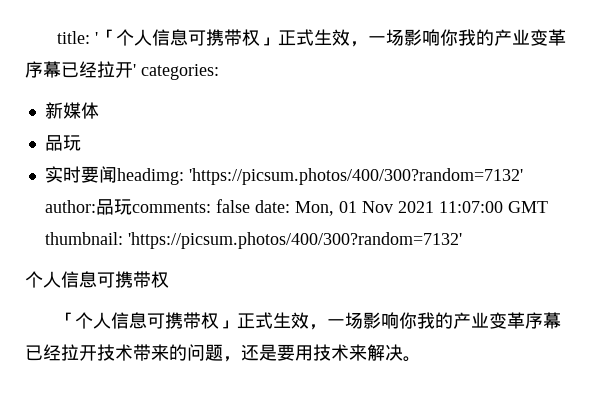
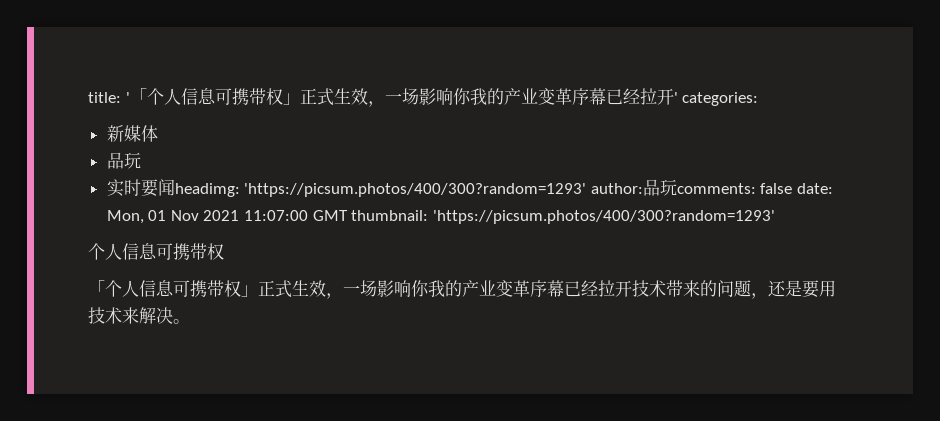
[188,168,523,185] 'https://picsum.photos/400/300?random=7132' -> [244,183,587,197] 'https://picsum.photos/400/300?random=1293'
[127,232,462,249] 'https://picsum.photos/400/300?random=7132' -> [432,210,775,224] 'https://picsum.photos/400/300?random=1293'

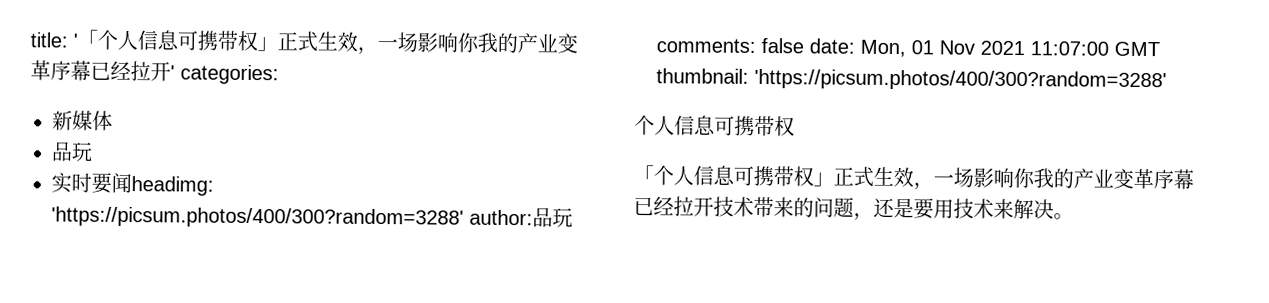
[244,183,587,197] 'https://picsum.photos/400/300?random=1293' -> [51,206,464,229] 'https://picsum.photos/400/300?random=3288'
[432,210,775,224] 'https://picsum.photos/400/300?random=1293' -> [754,68,1167,92] 'https://picsum.photos/400/300?random=3288'

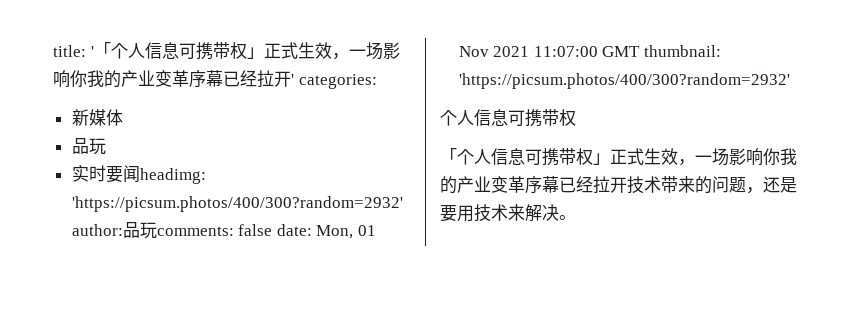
[51,206,464,229] 'https://picsum.photos/400/300?random=3288' -> [71,196,403,212] 'https://picsum.photos/400/300?random=2932'
[754,68,1167,92] 'https://picsum.photos/400/300?random=3288' -> [458,73,790,89] 'https://picsum.photos/400/300?random=2932'

